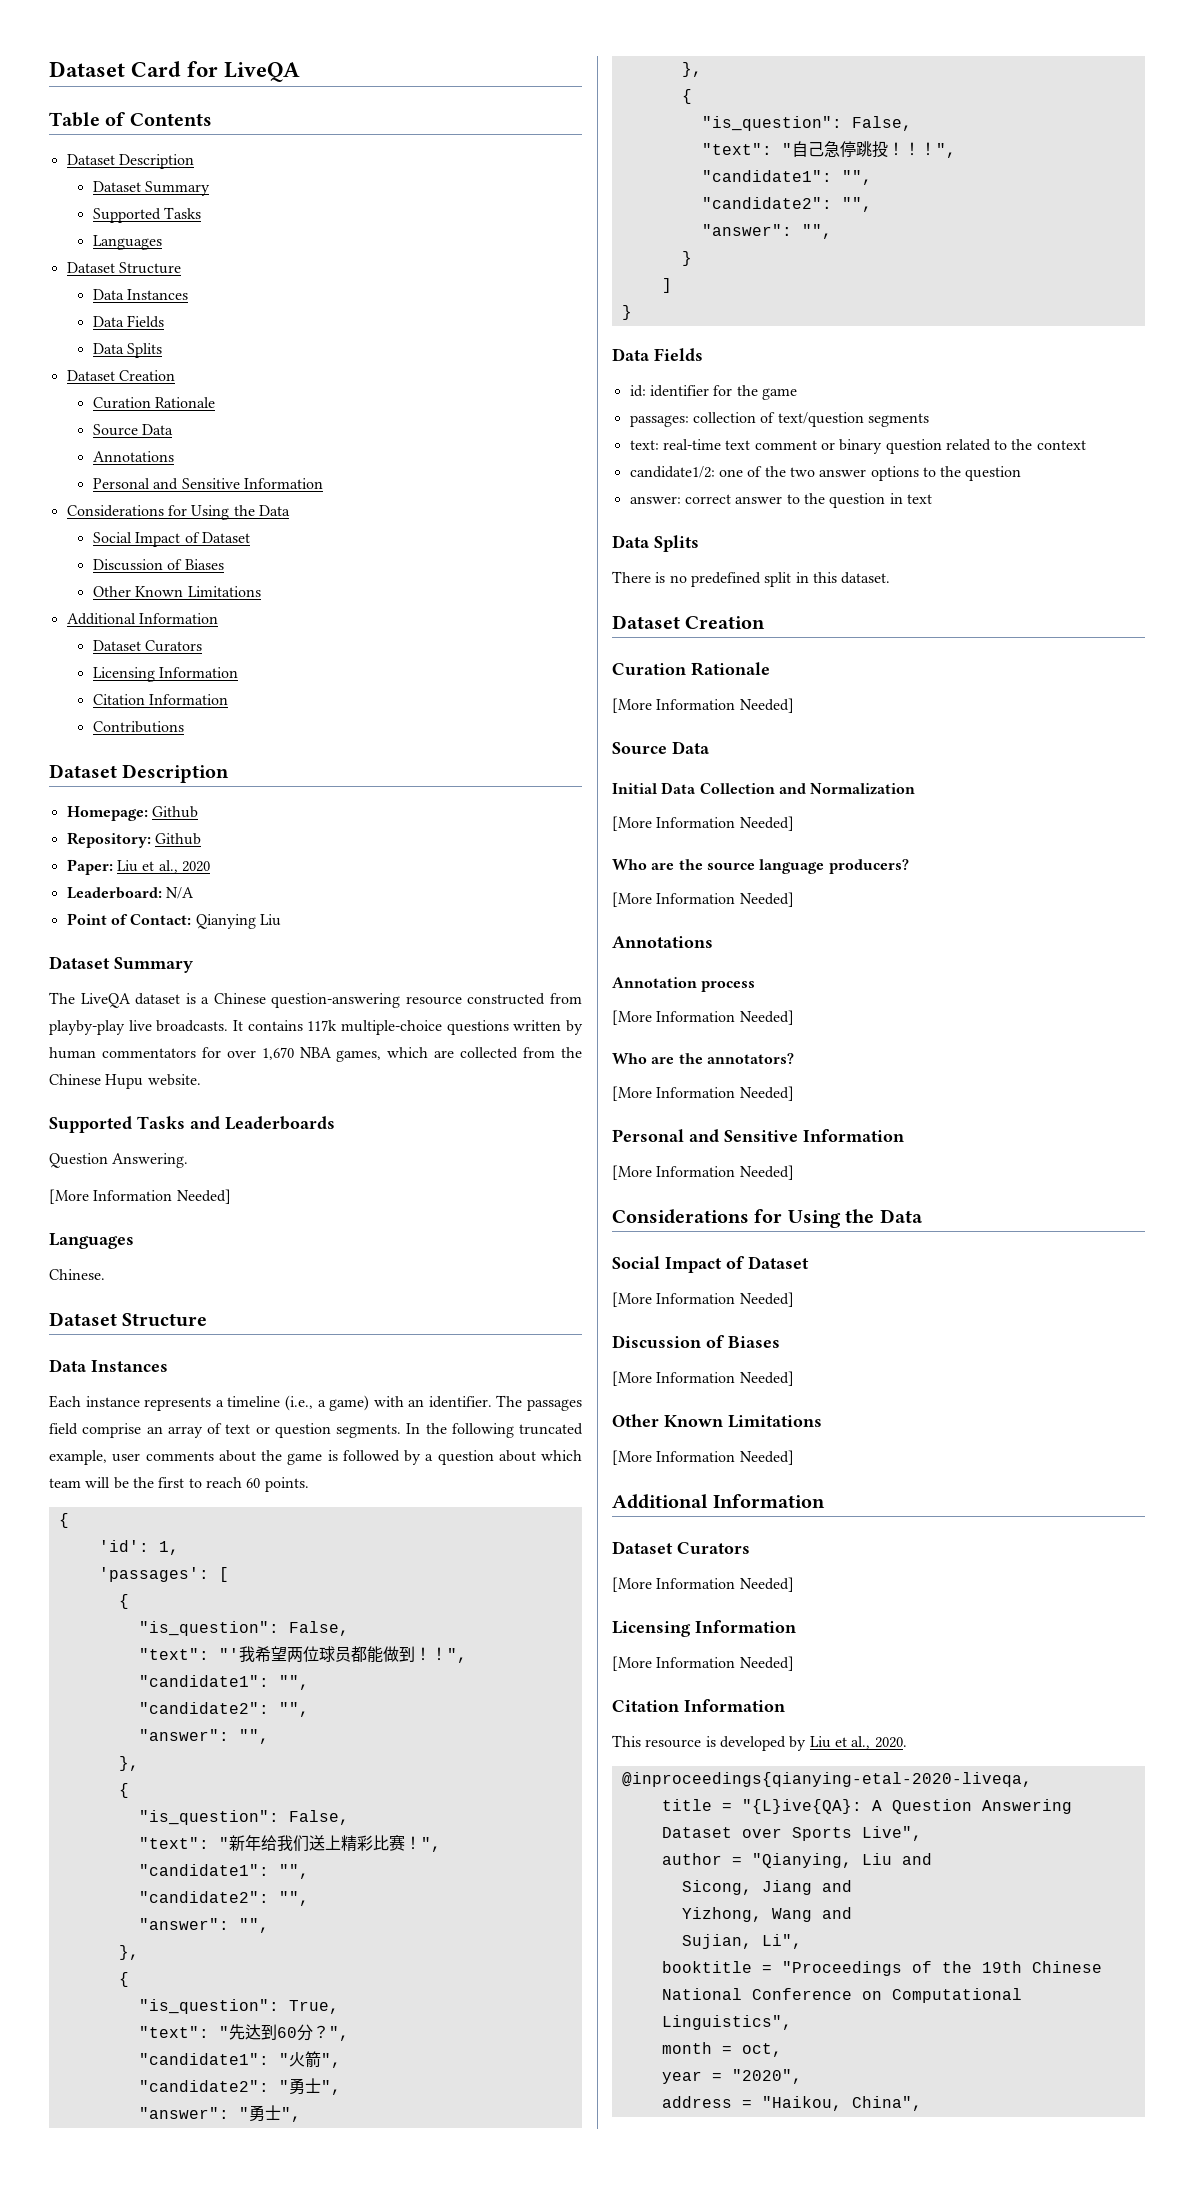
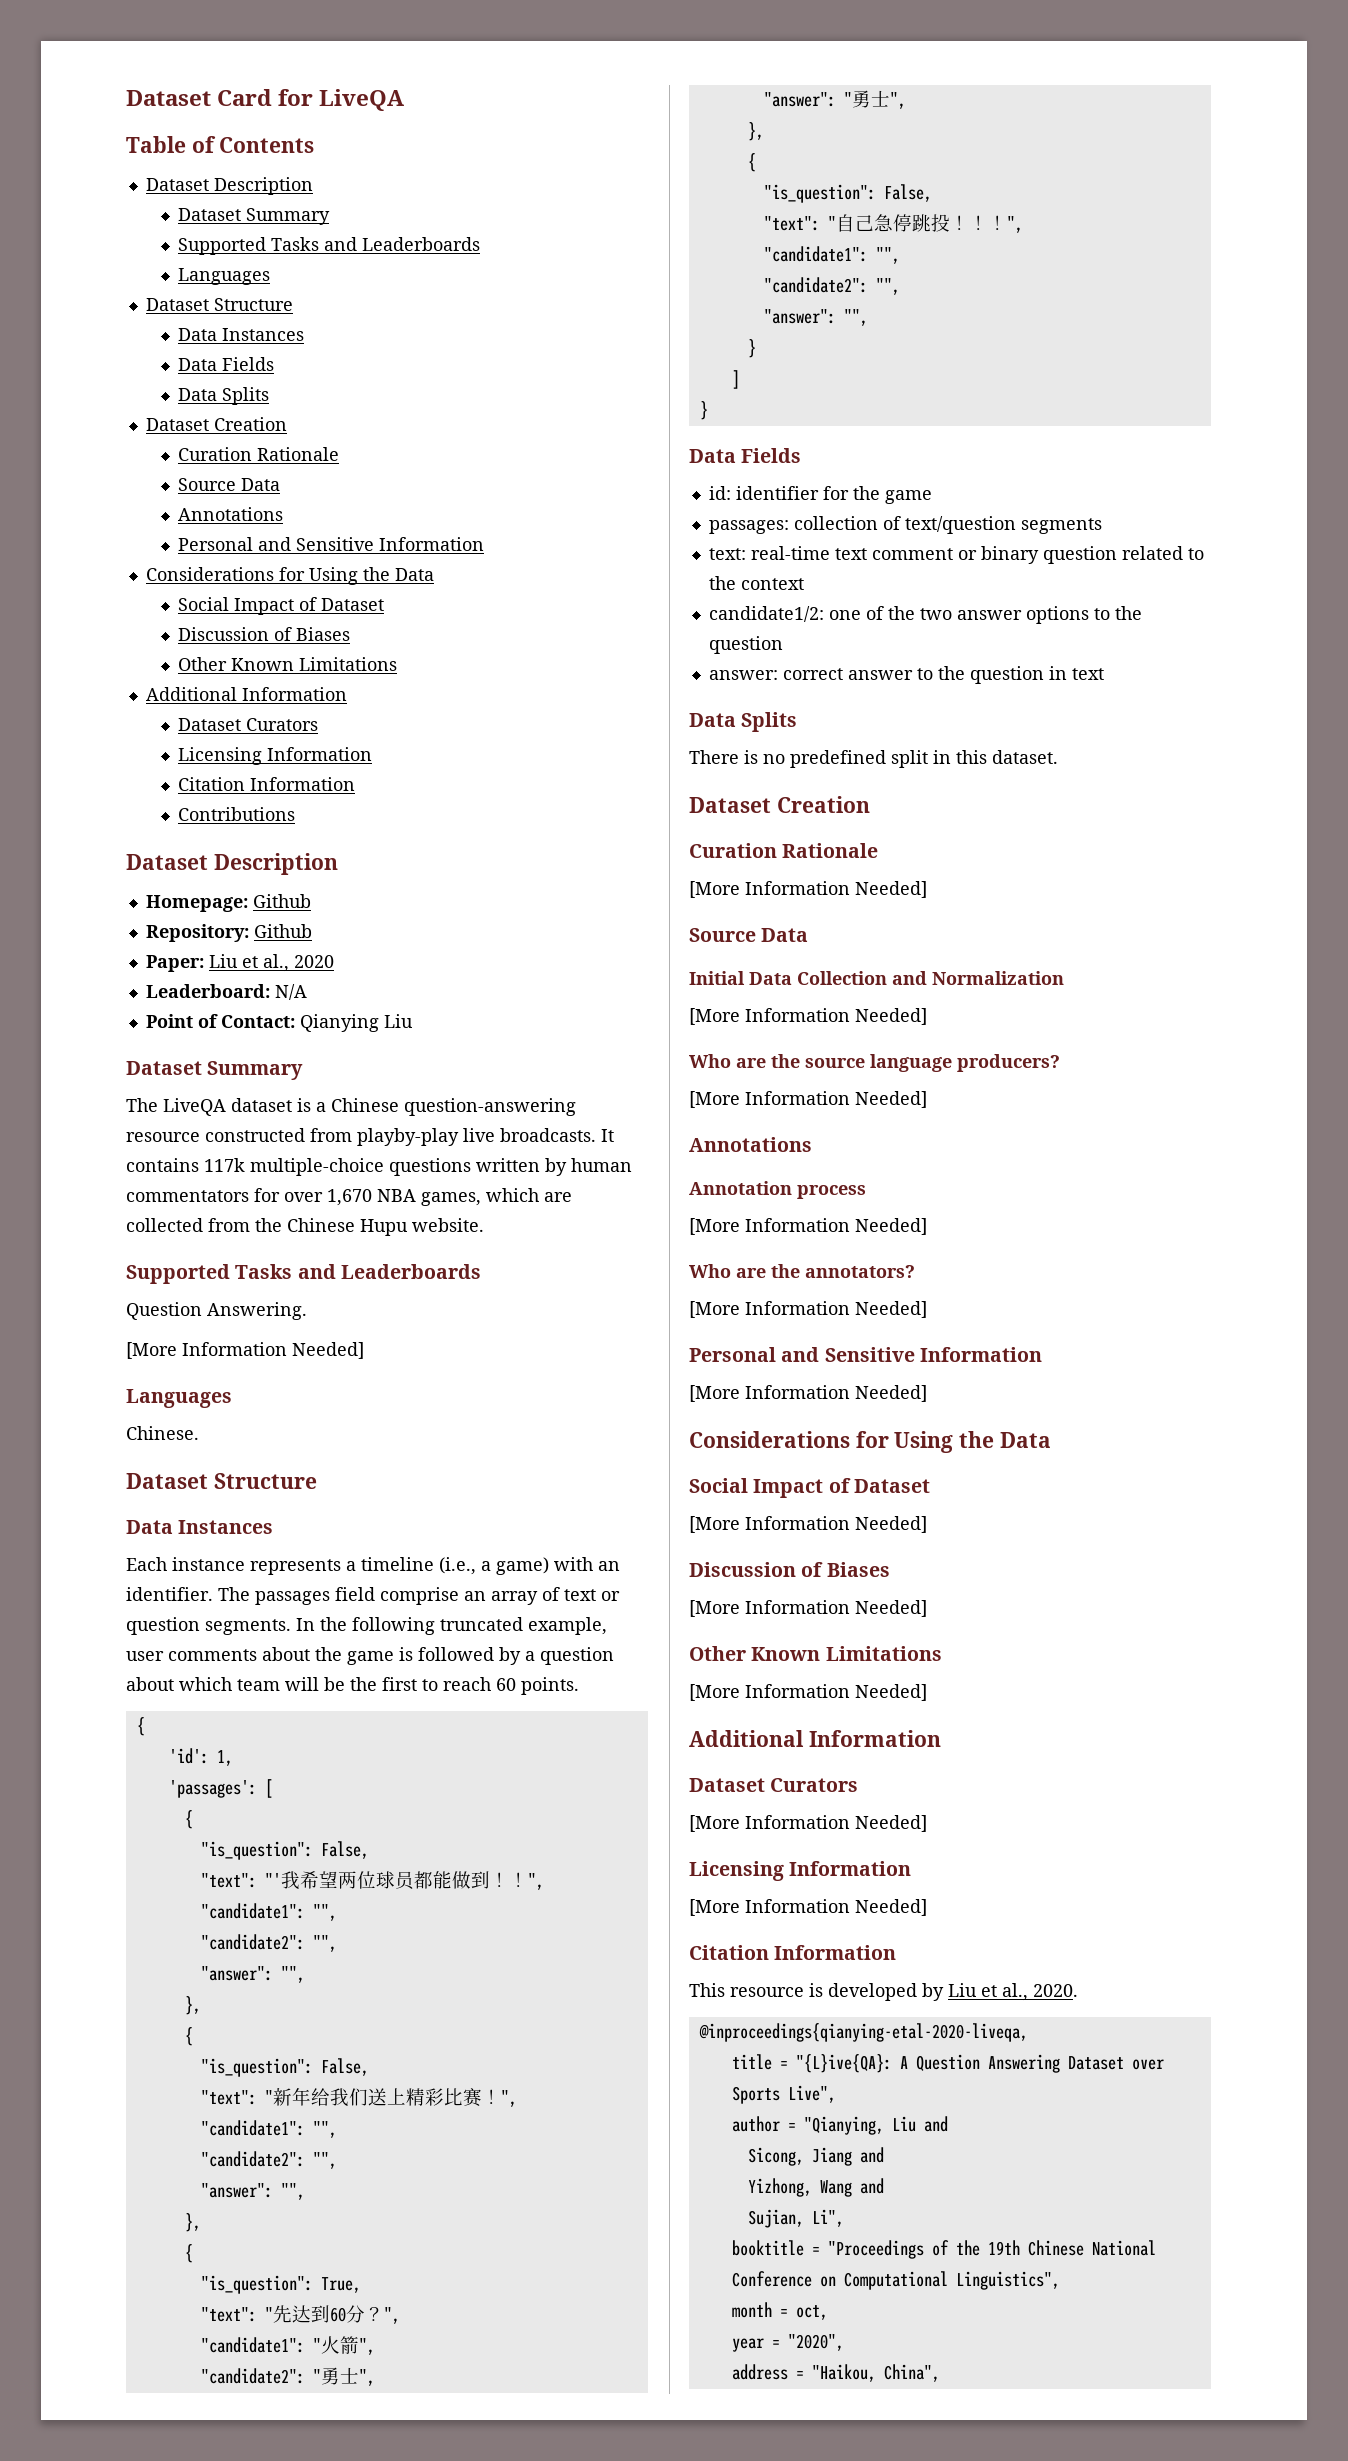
(202, 213) none -> [324,237,481,251] and Leaderboards

